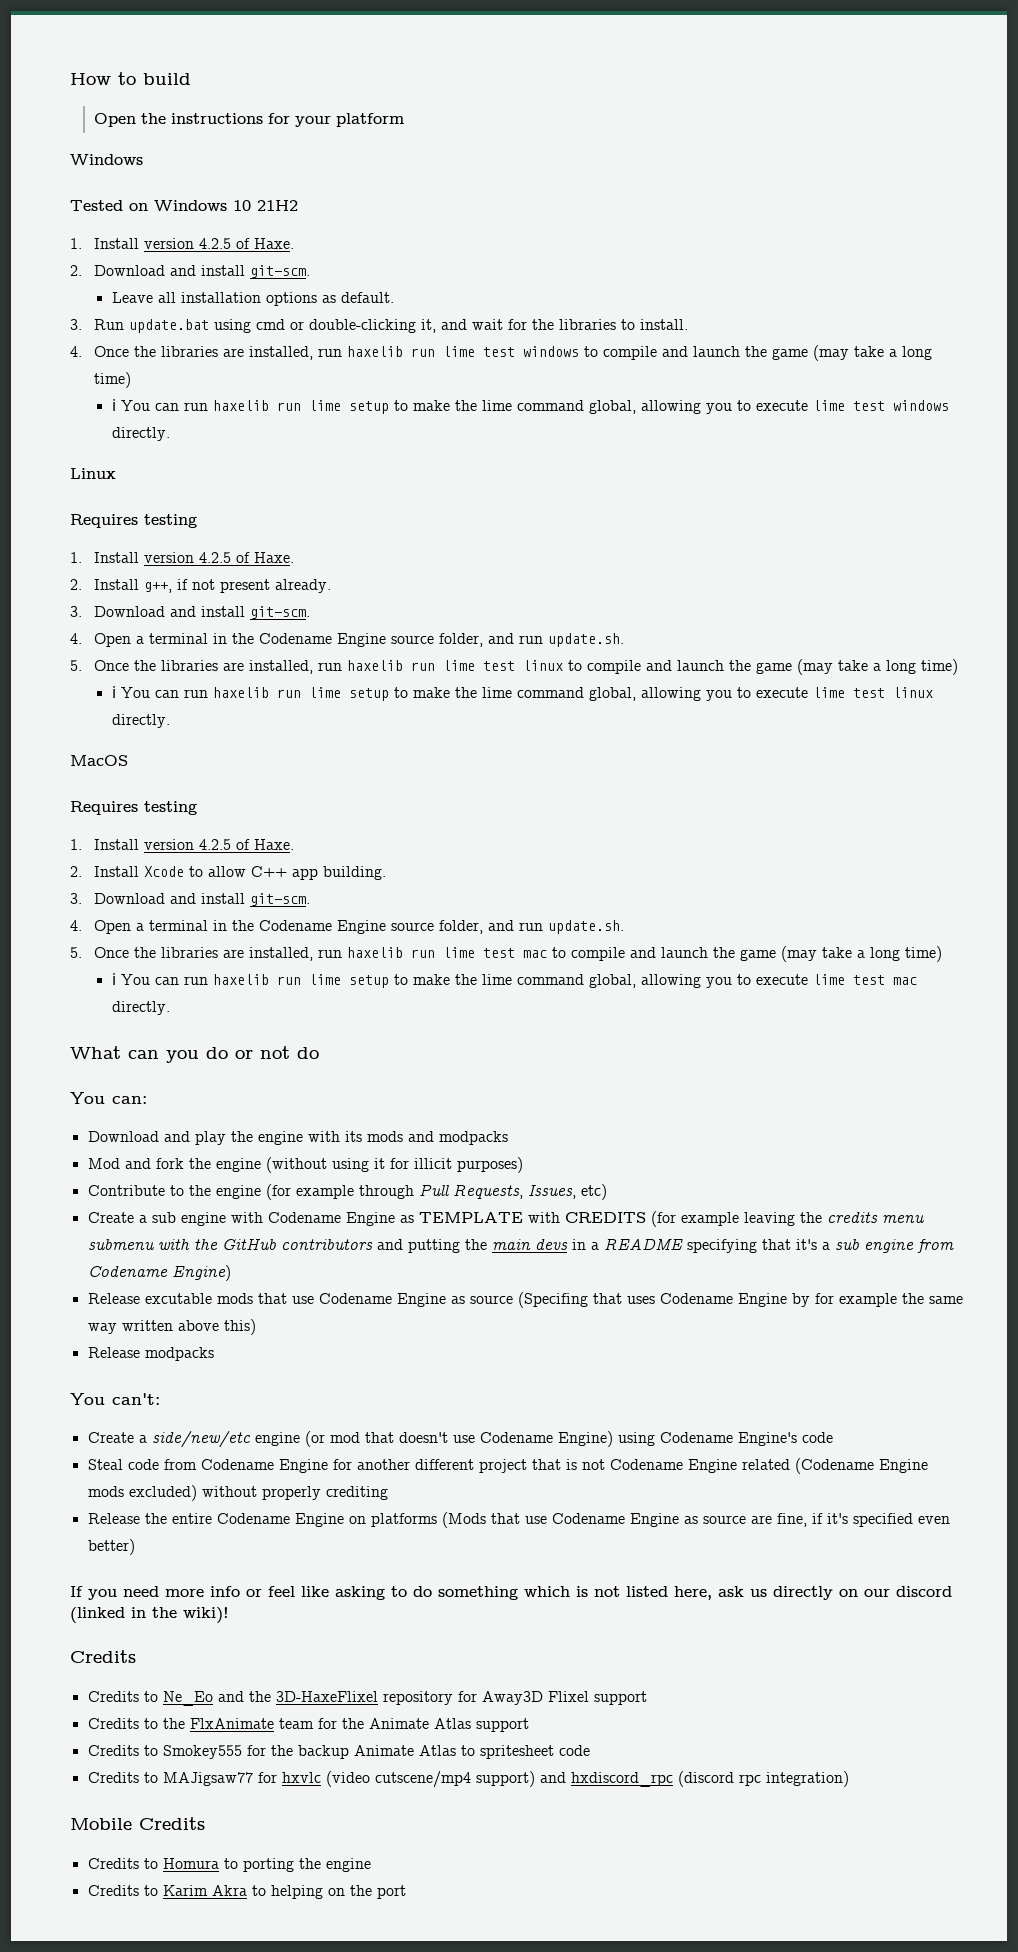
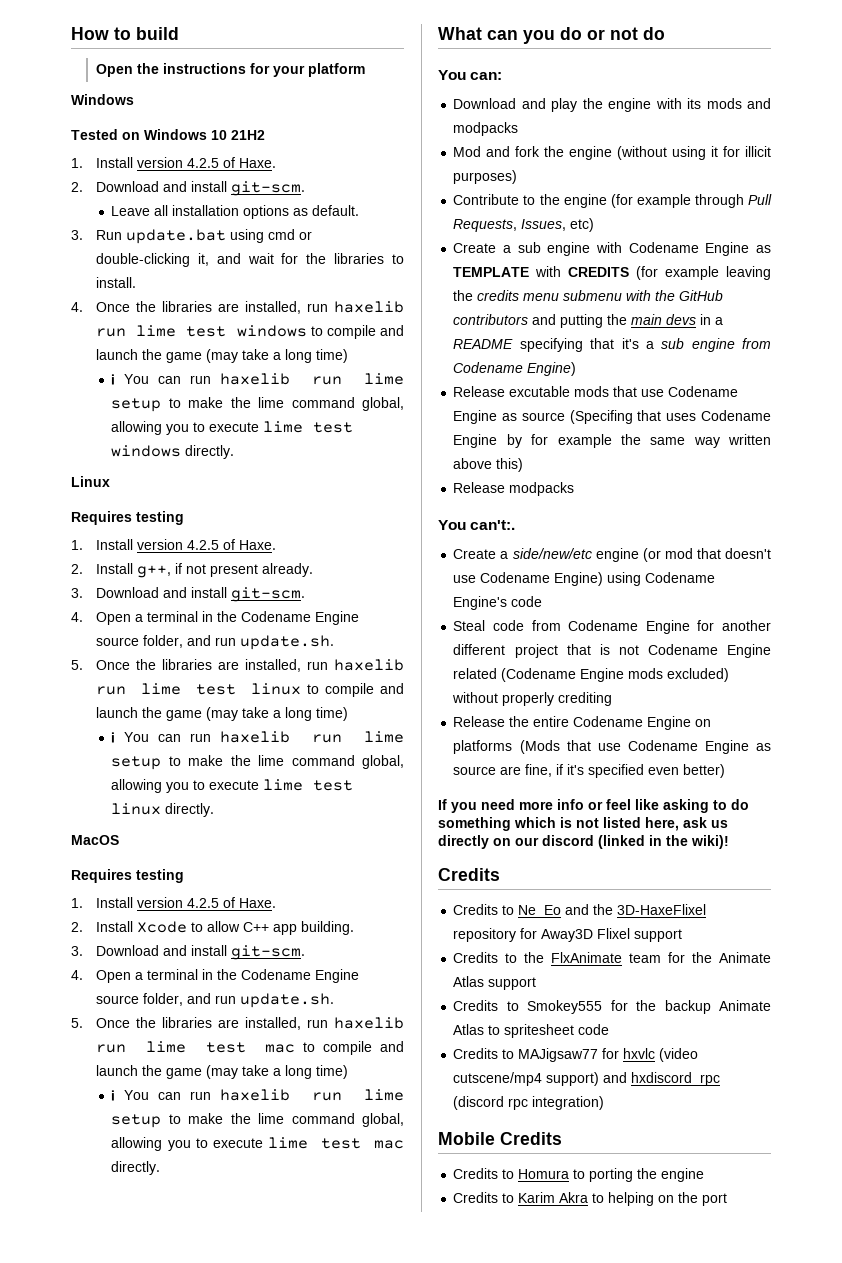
[112,1393,160,1405] can't: -> [470,520,516,530] can't:.

